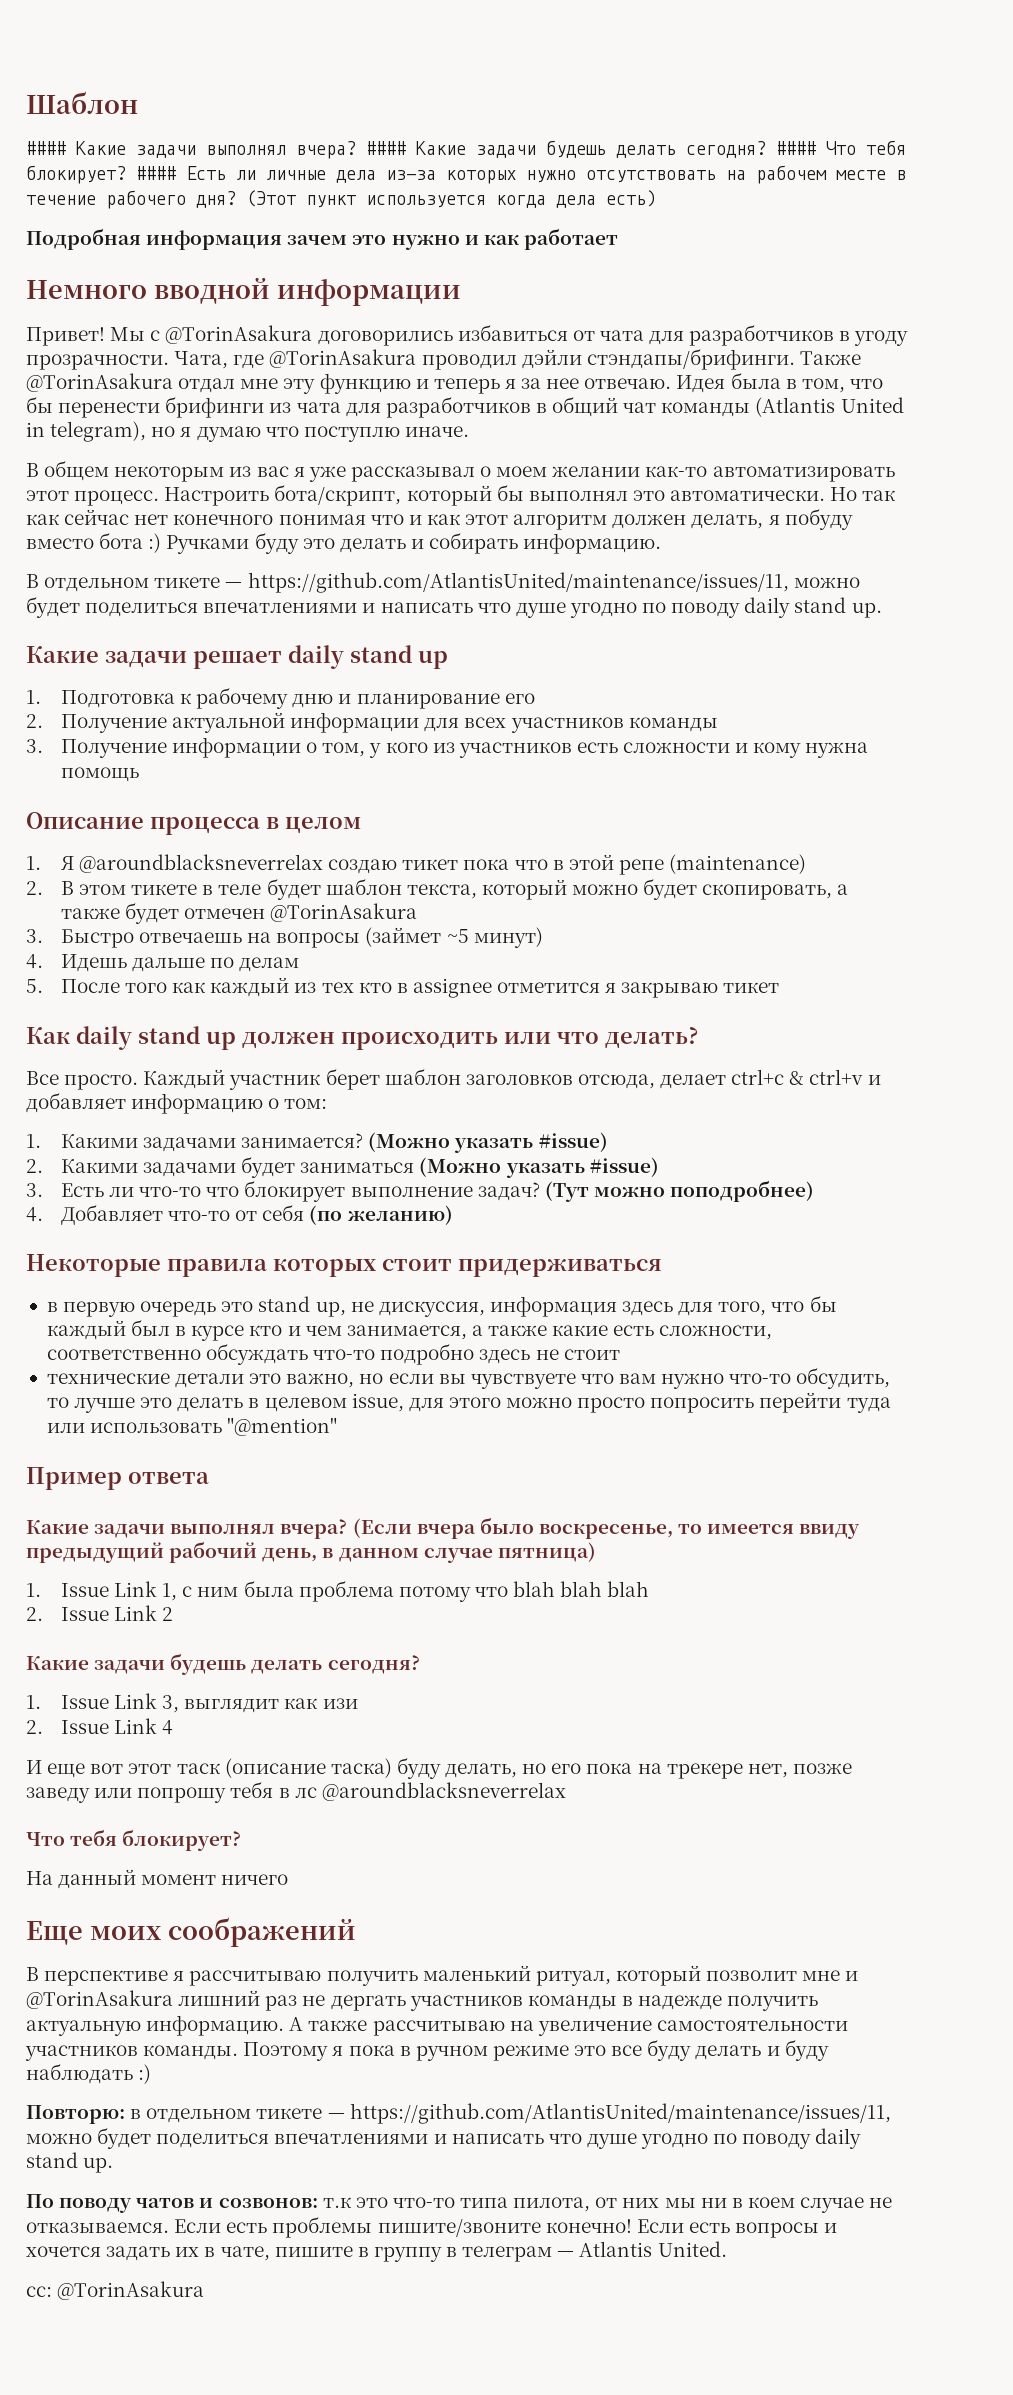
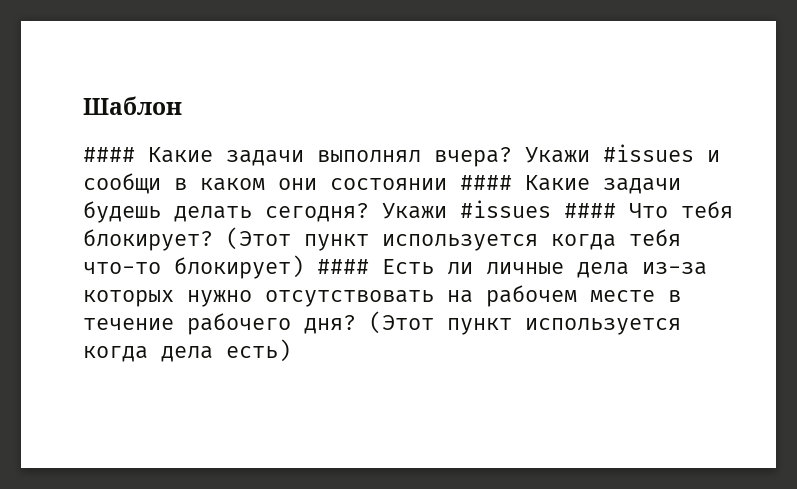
(356, 150) none -> [525,144,720,163] [83,173,447,194] Укажи #issues и сообщи в каком они состоянии
(766, 149) none -> [382,200,551,219] Укажи #issues
(126, 174) none -> [226,227,681,251] [83,255,304,279] (Этот пункт используется когда тебя что-то блокирует)
[26,228,618,250] [26,277,461,306] [26,324,909,346] [26,348,861,370] [26,372,883,394] [26,396,904,418] [26,421,469,442] [26,460,895,482] [26,484,897,506] [26,508,853,530] [26,532,662,554] [26,572,860,593] [26,596,882,618] [26,645,448,669] [26,687,535,709] [26,712,718,733] [26,737,869,758] [60,767,139,782] [26,812,361,835] [26,854,807,875] [26,878,849,900] [60,902,418,924] [26,927,543,948] [26,954,300,972] [26,977,780,998] [26,1026,698,1050] [26,1068,881,1090] [26,1092,328,1114] [26,1132,608,1153] [26,1156,659,1178] [26,1180,815,1202] [26,1204,453,1225] [26,1254,662,1277] [46,1295,837,1317] [46,1319,773,1341] [46,1343,620,1365] [46,1367,891,1389] [46,1392,891,1413] [46,1417,338,1436] [26,1467,209,1490] [26,1517,861,1539] [26,1541,596,1563] [26,1580,650,1602] [26,1605,174,1621] [26,1653,420,1675] [26,1693,358,1713] [26,1718,174,1735] [26,1757,852,1779] [26,1781,566,1803] [26,1829,242,1851] [26,1869,289,1889] [26,1917,356,1947] [26,1965,859,1986] [26,1990,819,2011] [26,2015,848,2036] [25,2039,829,2061] [26,2063,152,2084] [26,2103,891,2124] [26,2127,862,2149] [26,2152,114,2173] [26,2194,893,2213] [26,2216,838,2238] [26,2241,727,2262] [26,2281,205,2300] // Подробная информация зачем это нужно и как работает // Немного вводной информации // Привет! Мы с @TorinAsakura договорились избавиться от чата для разработчиков в угоду прозрачности. Чата, где @TorinAsakura проводил дэйли стэндапы/брифинги. Также @TorinAsakura отдал мне эту функцию и теперь я за нее отвечаю. Идея была в том, что бы перенести брифинги из чата для разработчиков в общий чат команды (Atlantis United in telegram), но я думаю что поступлю иначе. // В общем некоторым из вас я уже рассказывал о моем желании как-то автоматизировать этот процесс. Настроить бота/скрипт, который бы выполнял это автоматически. Но так как сейчас нет конечного понимая что и как этот алгоритм должен делать, я побуду вместо бота :) Ручками буду это делать и собирать информацию. // В отдельном тикете — https://github.com/AtlantisUnited/maintenance/issues/11, можно будет поделиться впечатлениями и написать что душе угодно по поводу daily stand up. // Какие задачи решает daily stand up // 1. Подготовка к рабочему дню и планирование его // 2. Получение актуальной информации для всех участников команды // 3. Получение информации о том, у кого из участников есть сложности и кому нужна помощь // Описание процесса в целом // 1. Я @aroundblacksneverrelax создаю тикет пока что в этой репе (maintenance) // 2. В этом тикете в теле будет шаблон текста, который можно будет скопировать, а также будет отмечен @TorinAsakura // 3. Быстро отвечаешь на вопросы (займет ~5 минут) // 4. Идешь дальше по делам // 5. После того как каждый из тех кто в assignee отметится я закрываю тикет // Как daily stand up должен происходить или что делать? // Все просто. Каждый участник берет шаблон заголовков отсюда, делает ctrl+c & ctrl+v и добавляет информацию о том: // 1. Какими задачами занимается? (Можно указать #issue) // 2. Какими задачами будет заниматься (Можно указать #issue) // 3. Есть ли что-то что блокирует выполнение задач? (Тут можно поподробнее) // 4. Добавляет что-то от себя (по желанию) // Некоторые правила которых стоит придерживаться // в первую очередь это stand up, не дискуссия, информация здесь для того, что бы каждый был в курсе кто и чем занимается, а также какие есть сложности, соответственно обсуждать что-то подробно здесь не стоит // технические детали это важно, но если вы чувствуете что вам нужно что-то обсудить, то лучше это делать в целевом issue, для этого можно просто попросить перейти туда или использовать "@mention" // Пример ответа // Какие задачи выполнял вчера? (Если вчера было воскресенье, то имеется ввиду предыдущий рабочий день, в данном случае пятница) // 1. Issue Link 1, с ним была проблема потому что blah blah blah // 2. Issue Link 2 // Какие задачи будешь делать сегодня? // 1. Issue Link 3, выглядит как изи // 2. Issue Link 4 // И еще вот этот таск (описание таска) буду делать, но его пока на трекере нет, позже заведу или попрошу тебя в лс @aroundblacksneverrelax // Что тебя блокирует? // На данный момент ничего // Еще моих соображений // В перспективе я рассчитываю получить маленький ритуал, который позволит мне и @TorinAsakura лишний раз не дергать участников команды в надежде получить актуальную информацию. А также рассчитываю на увеличение самостоятельности участников команды. Поэтому я пока в ручном режиме это все буду делать и буду наблюдать :) // Повторю: в отдельном тикете — https://github.com/AtlantisUnited/maintenance/issues/11, можно будет поделиться впечатлениями и написать что душе угодно по поводу daily stand up. // По поводу чатов и созвонов: т.к это что-то типа пилота, от них мы ни в коем случае не отказываемся. Если есть проблемы пишите/звоните конечно! Если есть вопросы и хочется задать их в чате, пишите в группу в телеграм — Atlantis United. // cc: @TorinAsakura -> (291, 350) none

